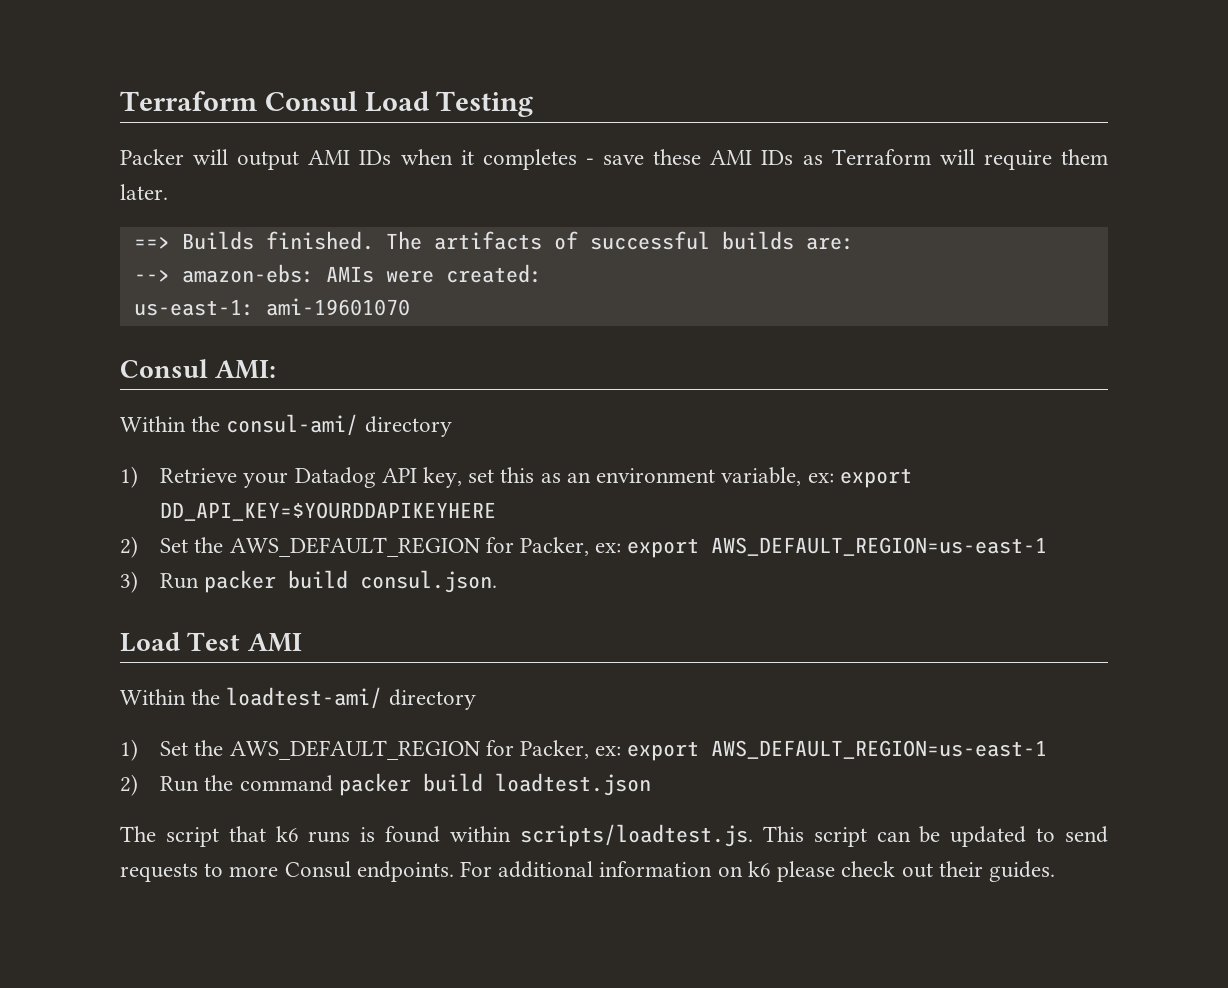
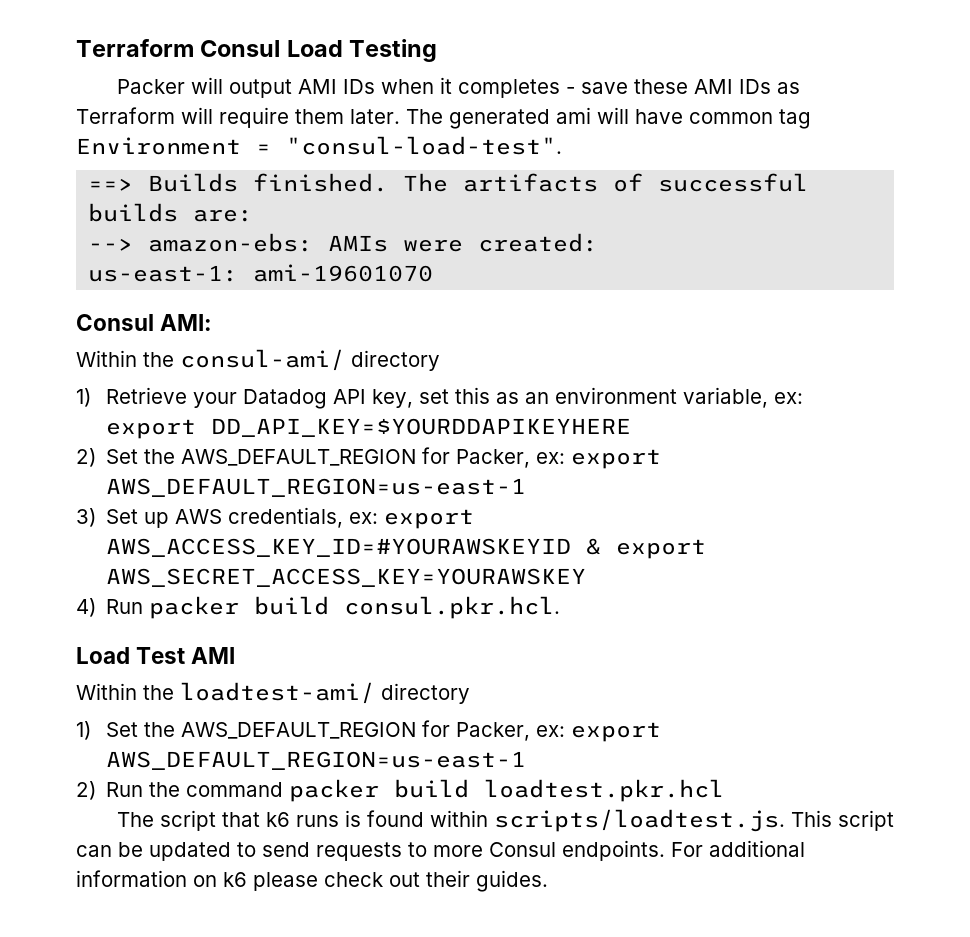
(168, 192) none -> [406,107,811,129] [76,136,562,155] The generated ami will have common tag Environment = "consul-load-test".
(138, 582) none -> [106,507,475,529] [106,538,707,559] [106,568,587,587] [76,598,96,617] Set up AWS credentials, ex: export AWS_ACCESS_KEY_ID=#YOURAWSKEYID & export AWS_SECRET_ACCESS_KEY=YOURAWSKEY // 4)
[360,570,498,593] consul.json. -> [344,596,561,619] consul.pkr.hcl.
[494,773,651,796] loadtest.json -> [484,779,725,802] loadtest.pkr.hcl

